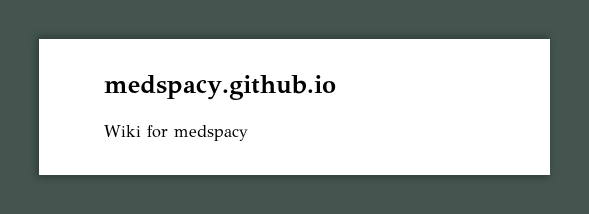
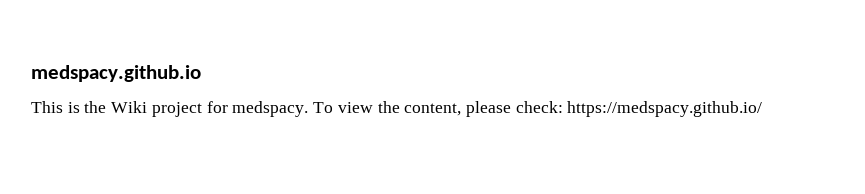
[104,125,248,141] Wiki for medspacy -> [31,101,763,117] This is the Wiki project for medspacy. To view the content, please check: https://medspacy.github.io/

